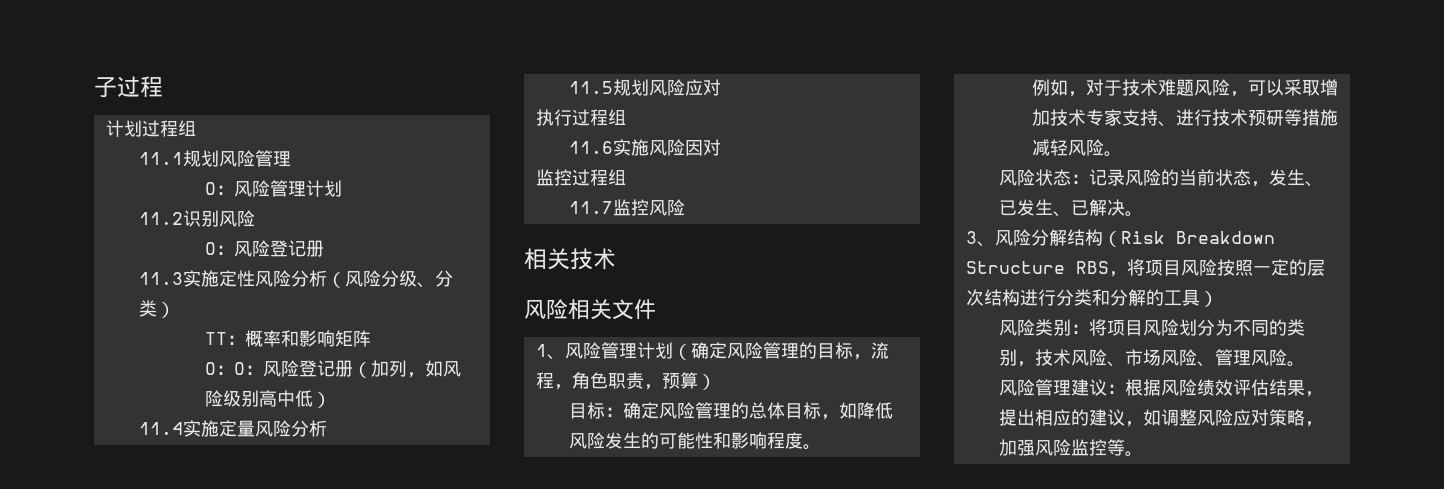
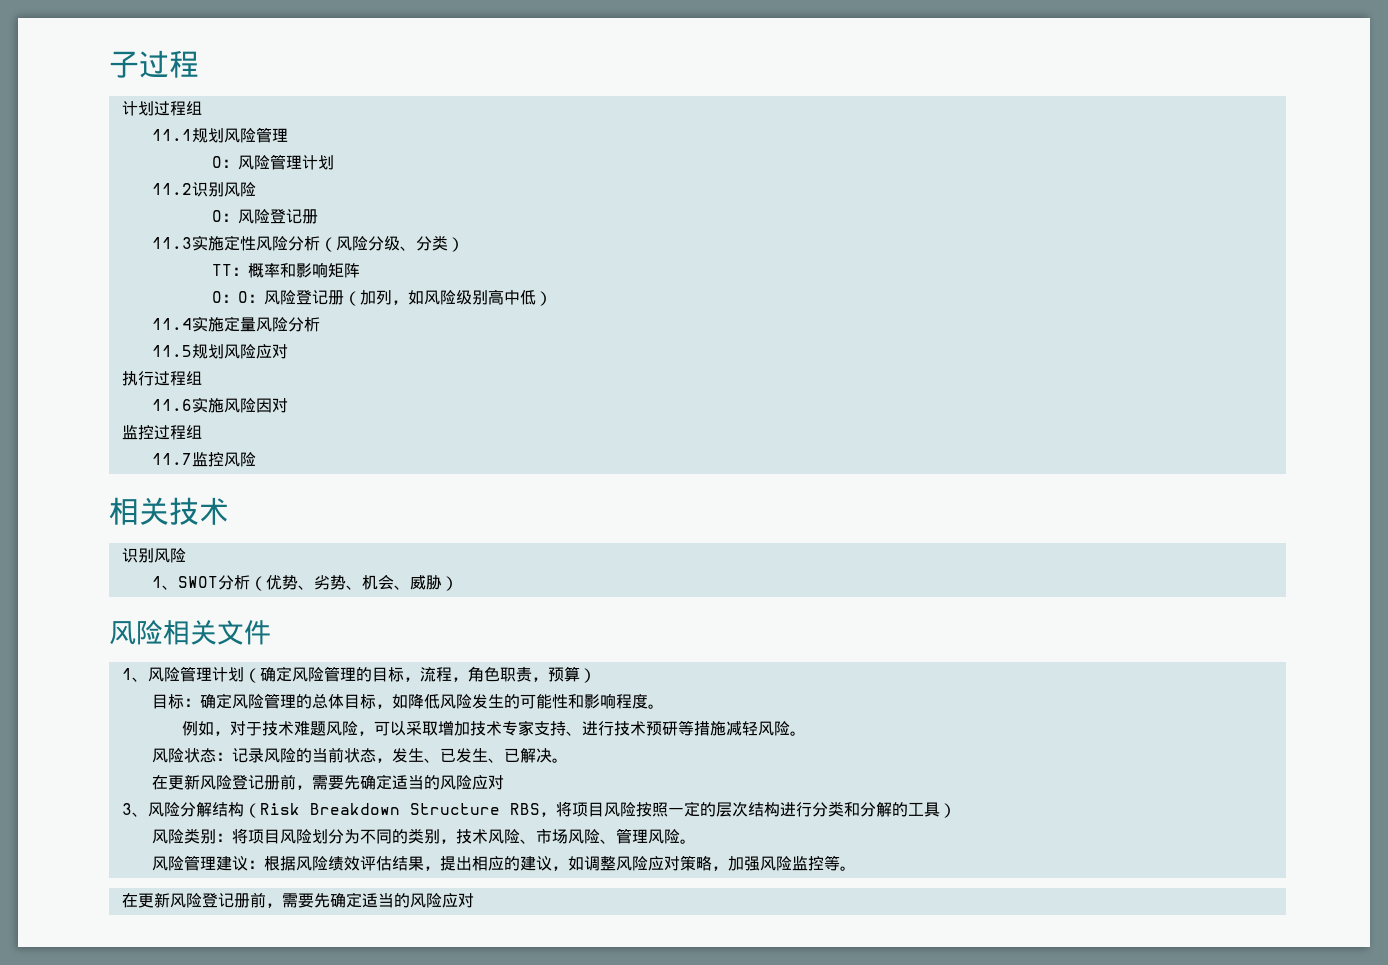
(616, 259) none -> [121,548,186,563] [151,574,458,591] // 识别风险 // 1、SWOT分析（优势、劣势、机会、威胁）
(1143, 214) none -> [151,774,504,790] // 在更新风险登记册前，需要先确定适当的风险应对
(1143, 454) none -> [121,892,474,908] // 在更新风险登记册前，需要先确定适当的风险应对

